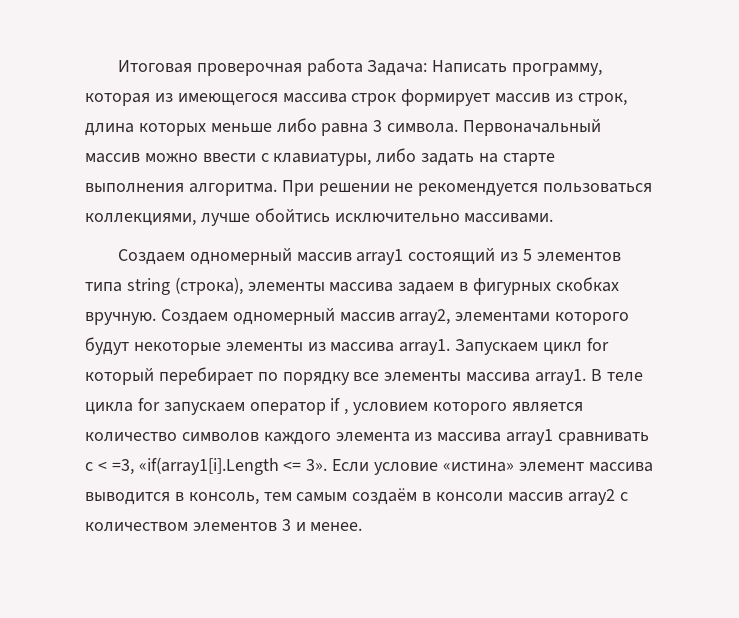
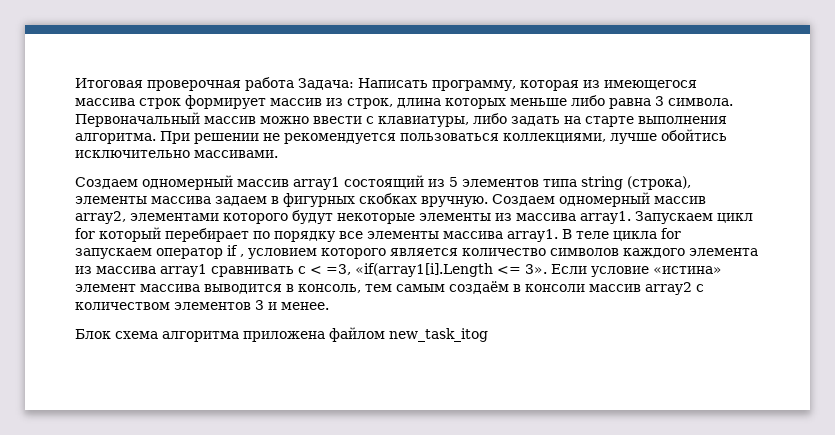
(363, 526) none -> [75,327,488,342] // Блок схема алгоритма приложена файлом new_task_itog

